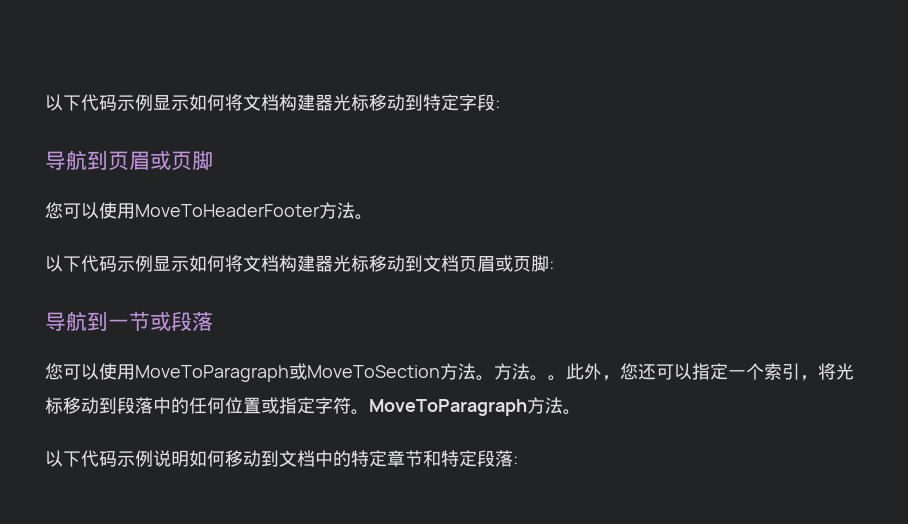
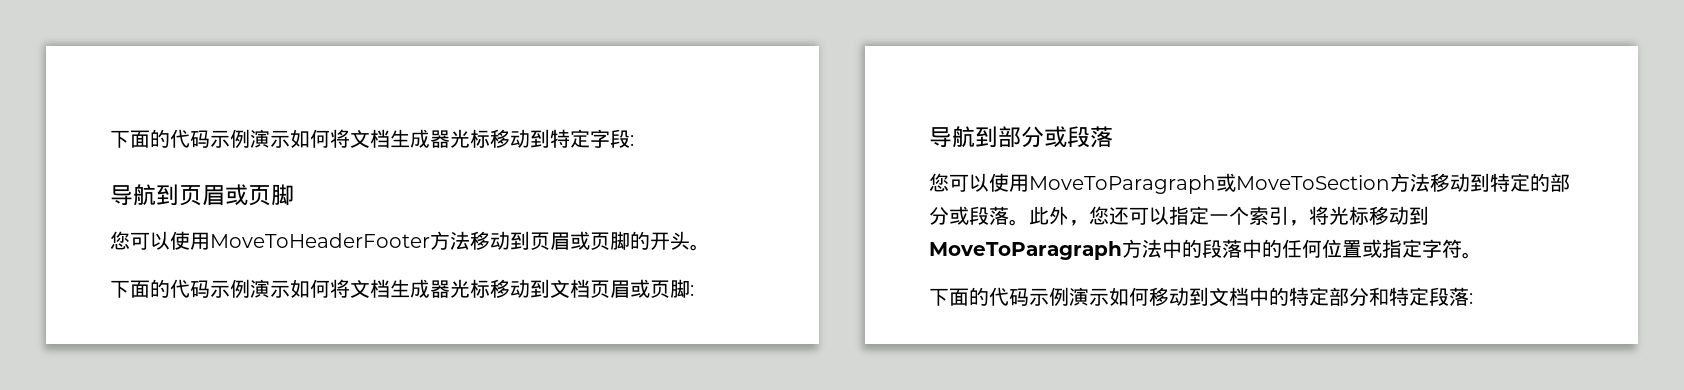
[45,94,315,111] 以下代码示例显示如何将文档构建 -> [110,129,430,148] 下面的代码示例演示如何将文档生成
[355,214,373,220] [45,255,315,272] 。 // 以下代码示例显示如何将文档构建 -> [470,231,710,251] [110,279,430,298] 移动到页眉或页脚的开头。 // 下面的代码示例演示如何将文档生成
[108,311,150,331] 一节 -> [998,126,1044,148] 部分
[476,363,548,381] 。方法。 -> [1430,173,1570,192] [929,206,1009,225] 移动到特定的部分或段落
(117, 405) none -> [929,239,1202,260] MoveToParagraph方法中的
[369,397,581,416] [45,450,189,467] MoveToParagraph方法。 // 以下代码示例说明 -> [929,287,1109,306] // 下面的代码示例演示
[387,450,423,467] 章节 -> [1329,287,1369,306] 部分

